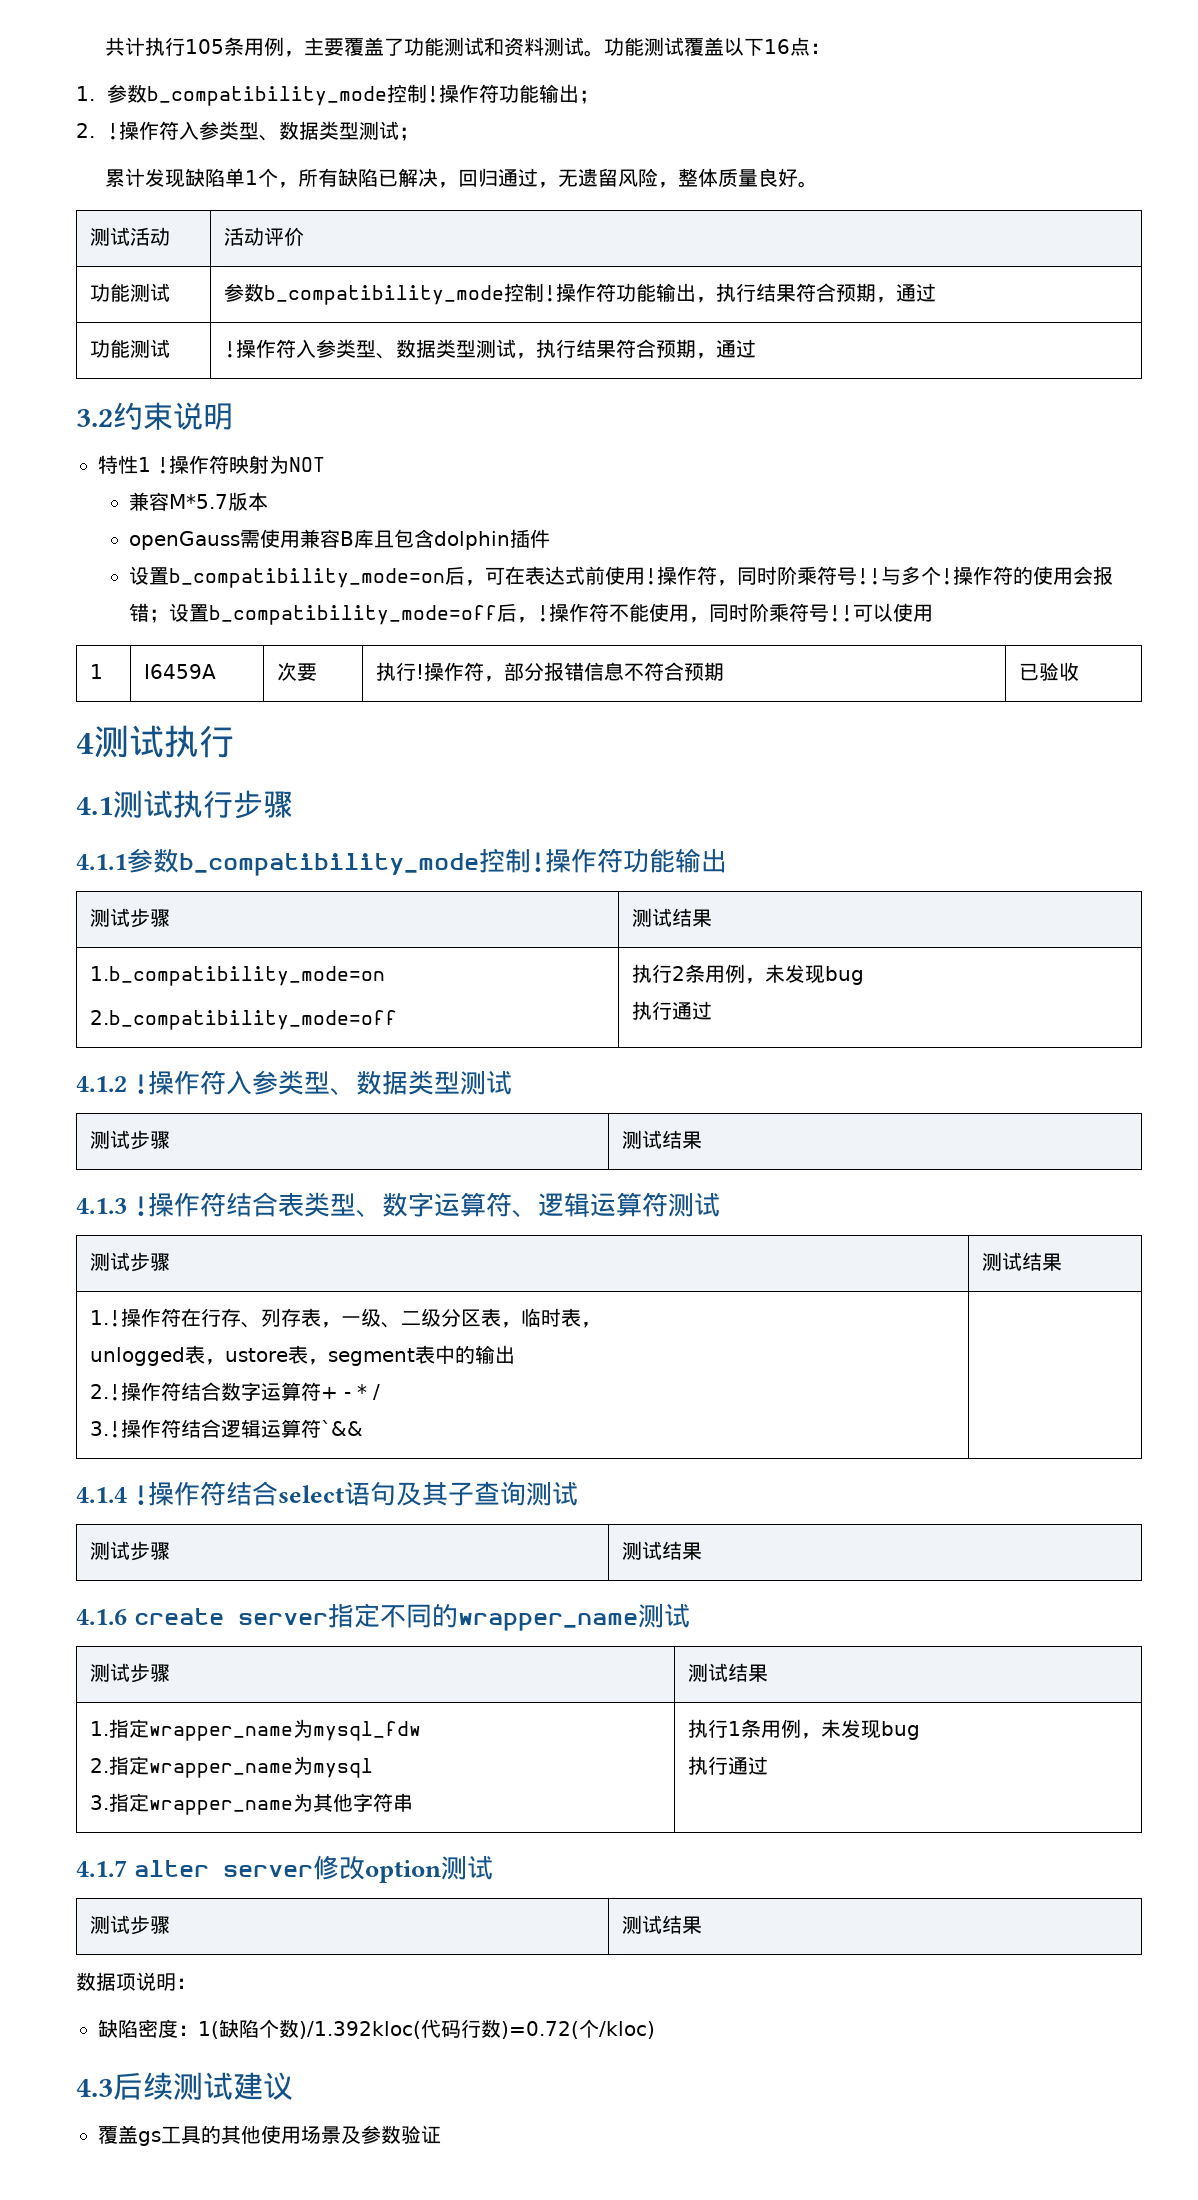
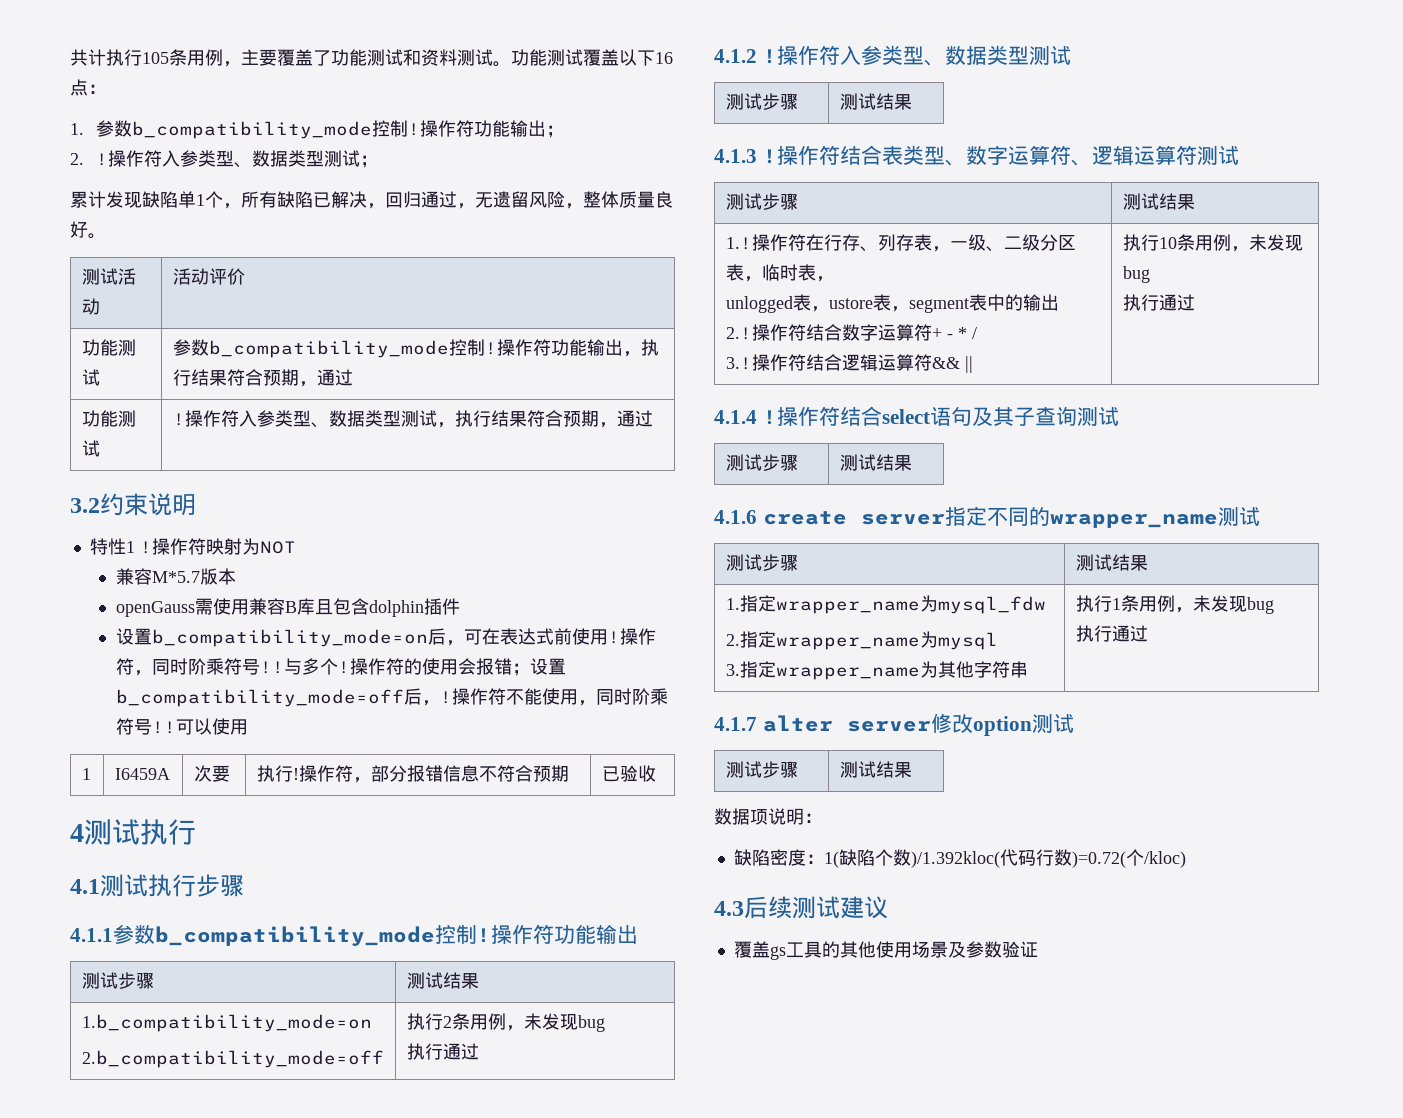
[320,1420,363,1436] `&& | -> [931,356,973,373] [1122,234,1303,252] [1122,266,1150,283] [1122,294,1195,311] && || | 执行10条用例，未发现bug // 执行通过

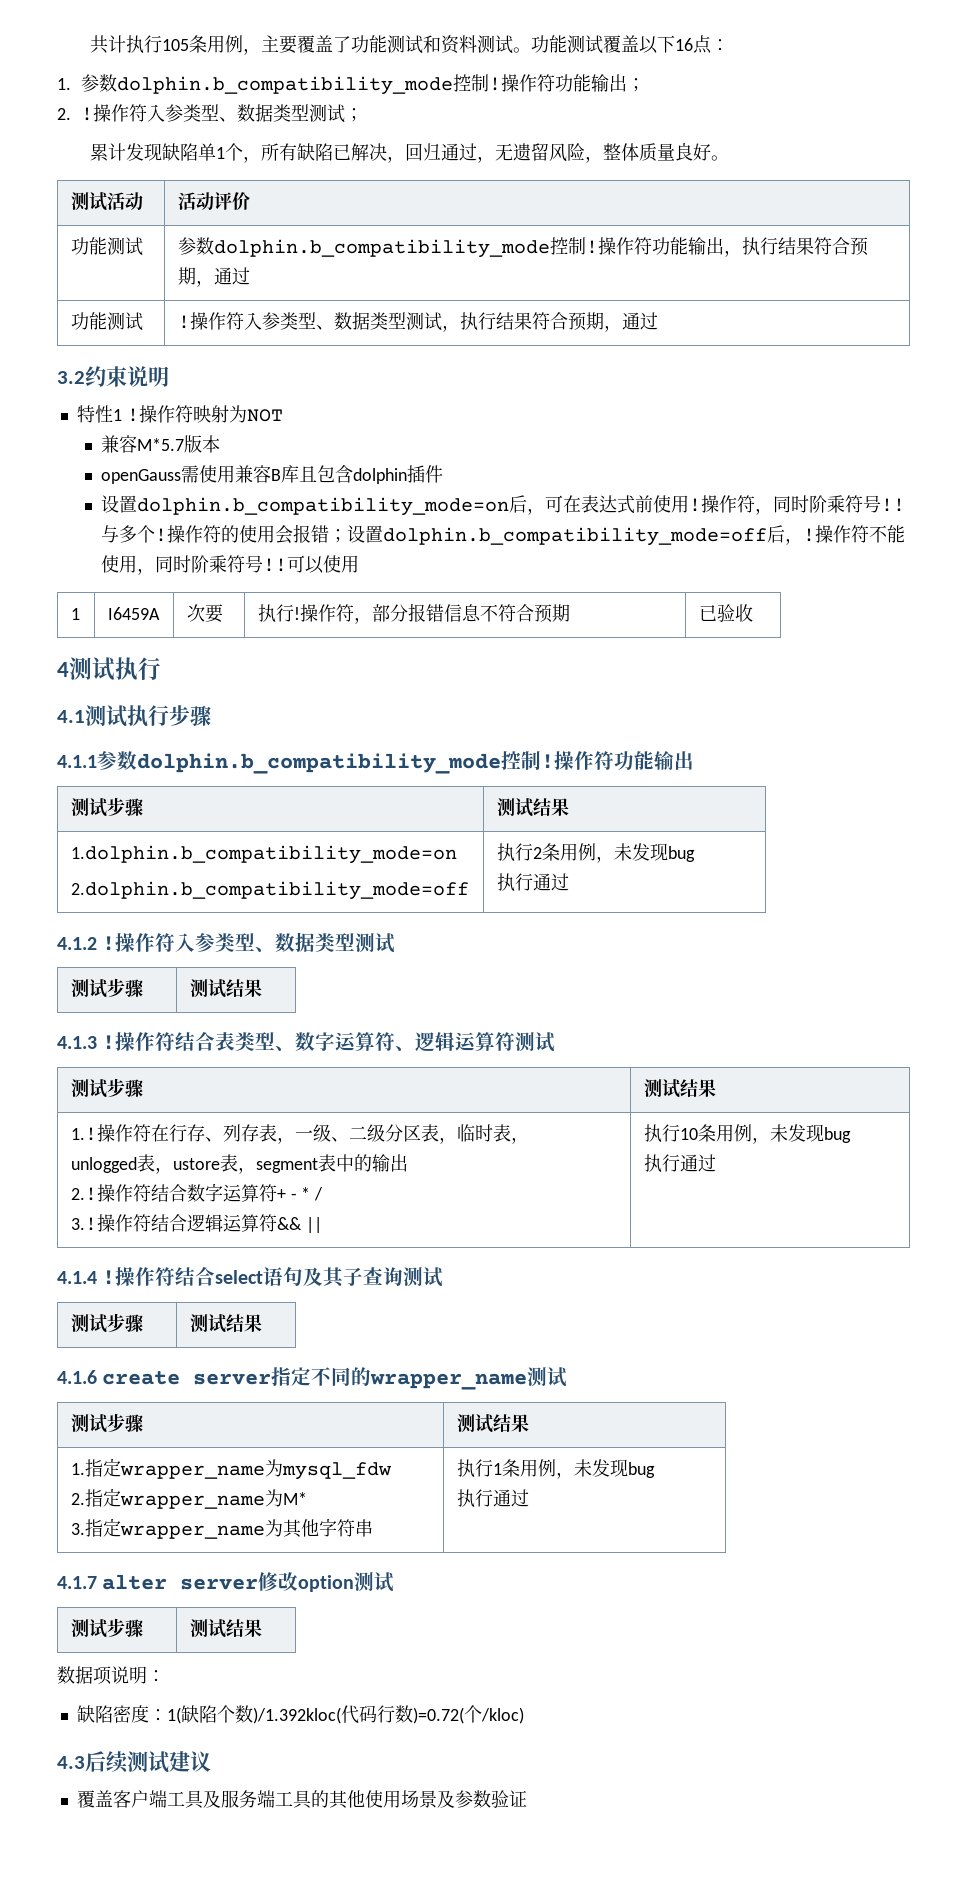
[131,121,372,139] b_compatibility_mode -> [117,76,454,95] dolphin.b_compatibility_mode
[208,340,449,358] b_compatibility_mode -> [213,239,550,258] dolphin.b_compatibility_mode
[151,629,428,647] b_compatibility_mode=on -> [137,497,510,516] dolphin.b_compatibility_mode=on
[115,689,404,707] b_compatibility_mode=off -> [383,527,768,546] dolphin.b_compatibility_mode=off
[155,926,435,946] b_compatibility_mode -> [137,753,501,774] dolphin.b_compatibility_mode
[81,1014,372,1032] [81,1050,384,1068] 1.b_compatibility_mode=on // 2.b_compatibility_mode=off -> [70,845,457,864] [70,881,469,900] 1.dolphin.b_compatibility_mode=on // 2.dolphin.b_compatibility_mode=off
[937,632,998,650] mysql -> [282,1492,307,1505] M*
[769,946,786,960] gs -> [112,1790,275,1809] 客户端工具及服务端

